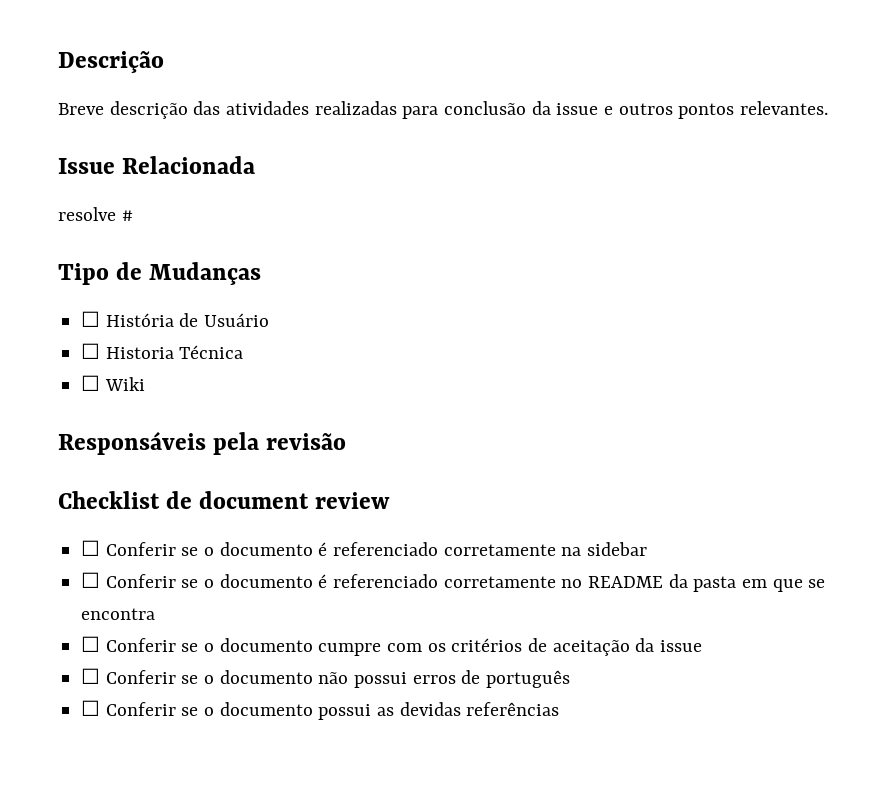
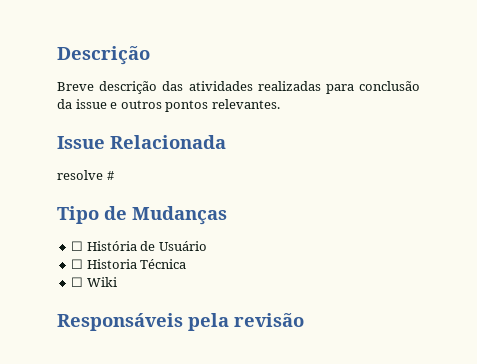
[58,491,391,509] [81,540,648,556] [81,572,826,592] [81,608,156,620] [81,636,703,656] [81,668,571,688] [81,700,560,720] // Checklist de document review // ☐ Conferir se o documento é referenciado corretamente na sidebar // ☐ Conferir se o documento é referenciado corretamente no README da pasta em que se encontra // ☐ Conferir se o documento cumpre com os critérios de aceitação da issue // ☐ Conferir se o documento não possui erros de português // ☐ Conferir se o documento possui as devidas referências -> (304, 320) none

